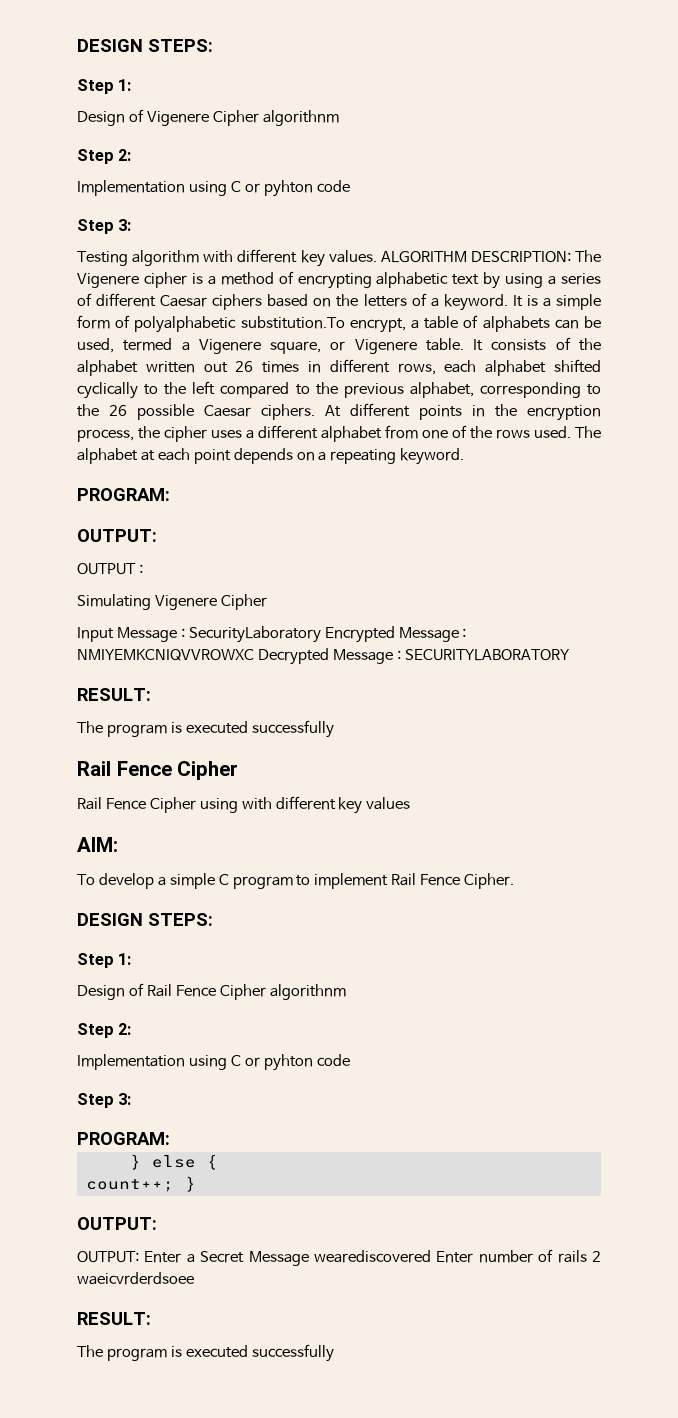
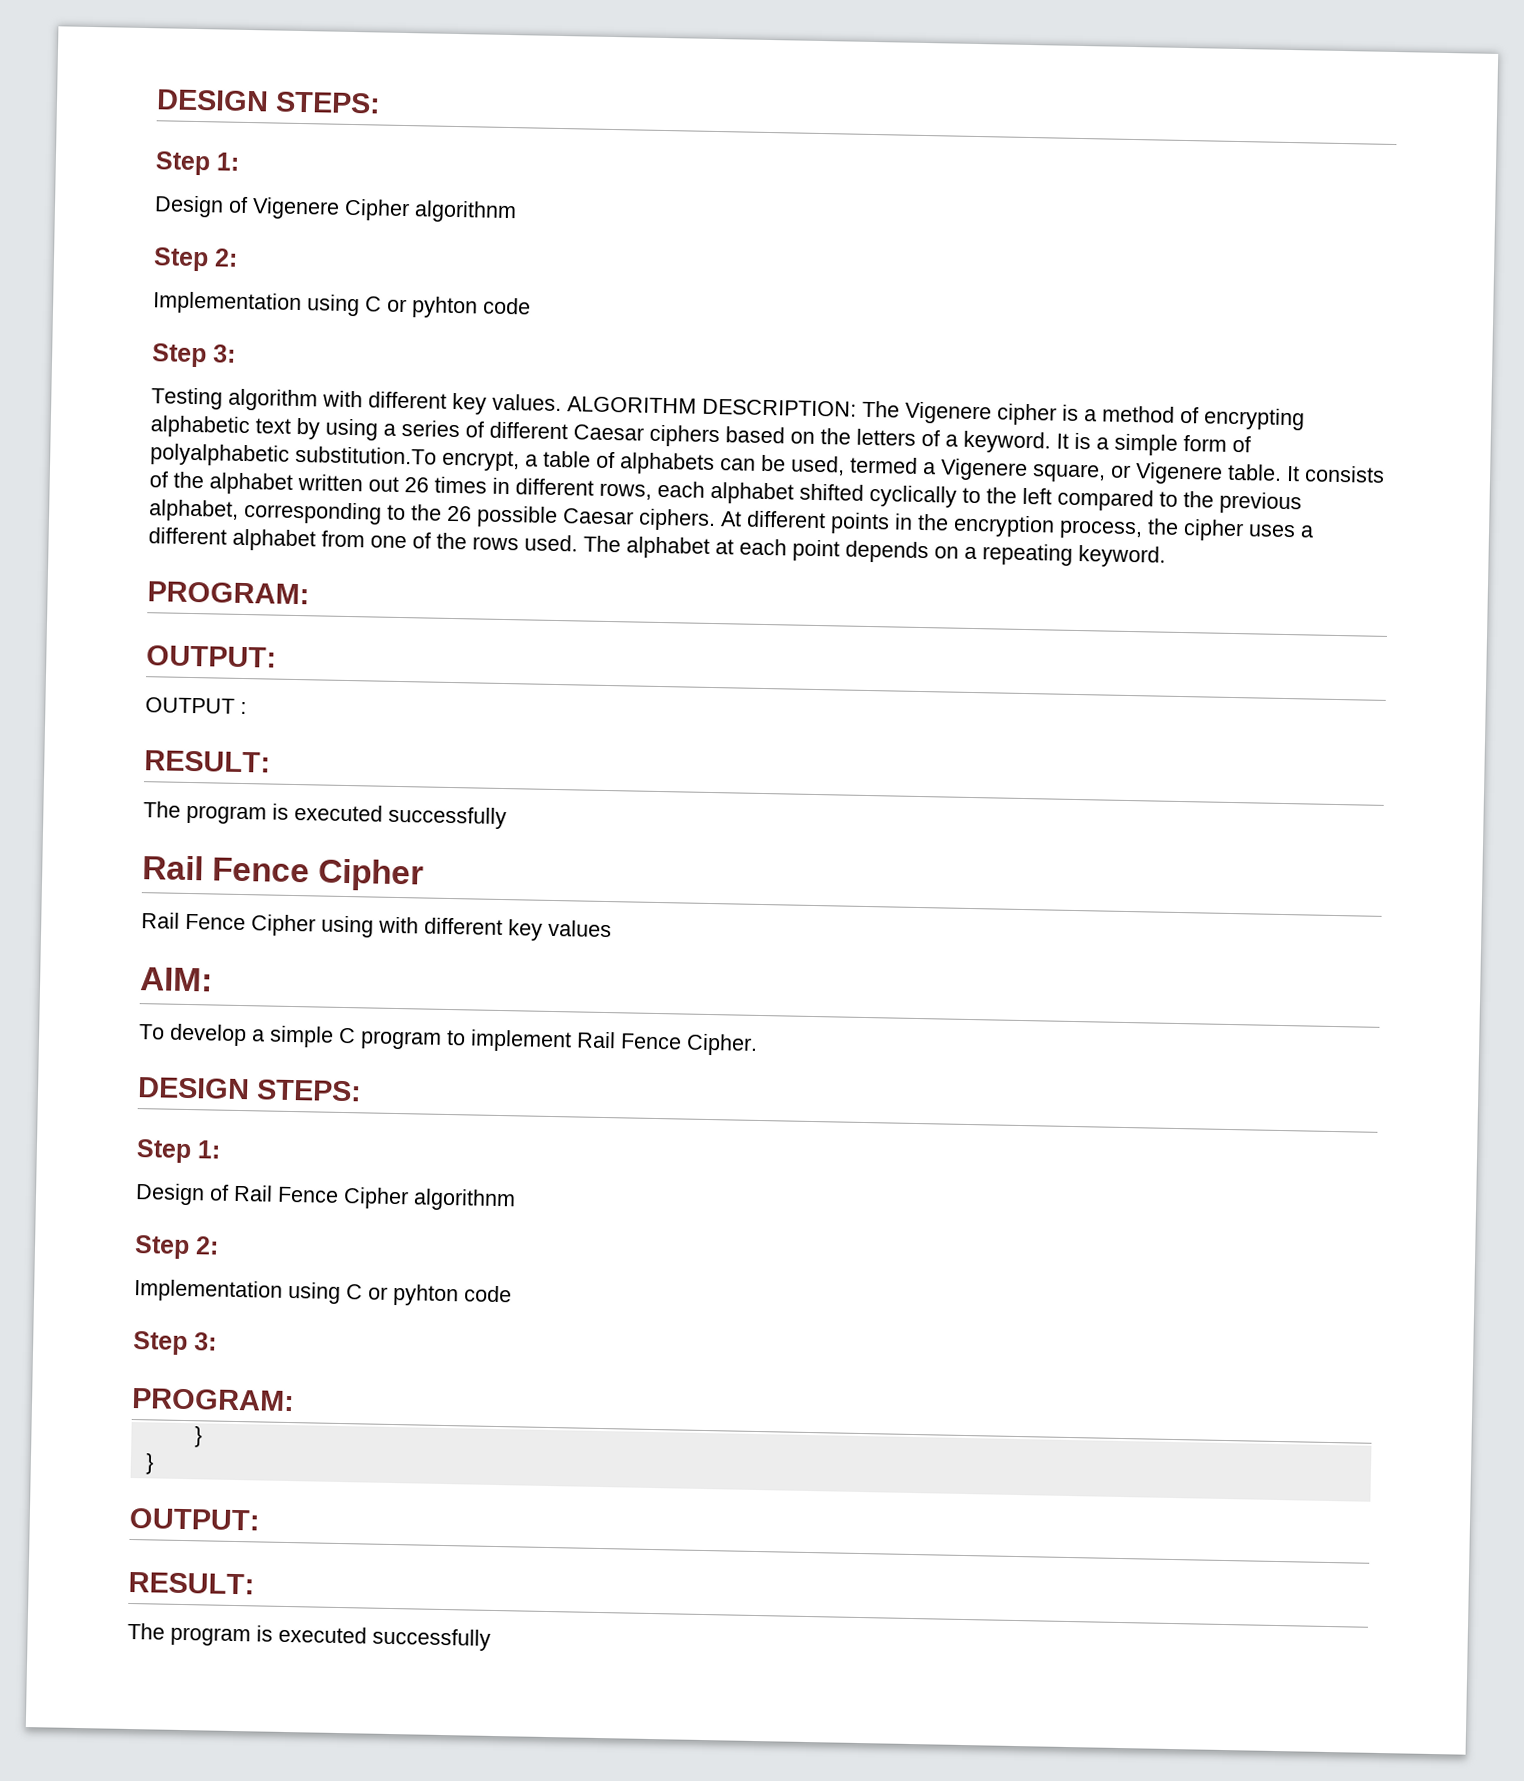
[77,594,267,610] [77,626,467,643] [77,648,570,665] // Simulating Vigenere Cipher // Input Message : SecurityLaboratory Encrypted Message : NMIYEMKCNIQVVROWXC Decrypted Message : SECURITYLABORATORY -> (247, 708) none
[151,1154,218,1170] [85,1179,174,1192] else { // count++; -> (205, 1436) //
[77,1249,601,1266] [77,1272,194,1285] // OUTPUT: Enter a Secret Message wearediscovered Enter number of rails 2 waeicvrderdsoee -> (261, 1519) none

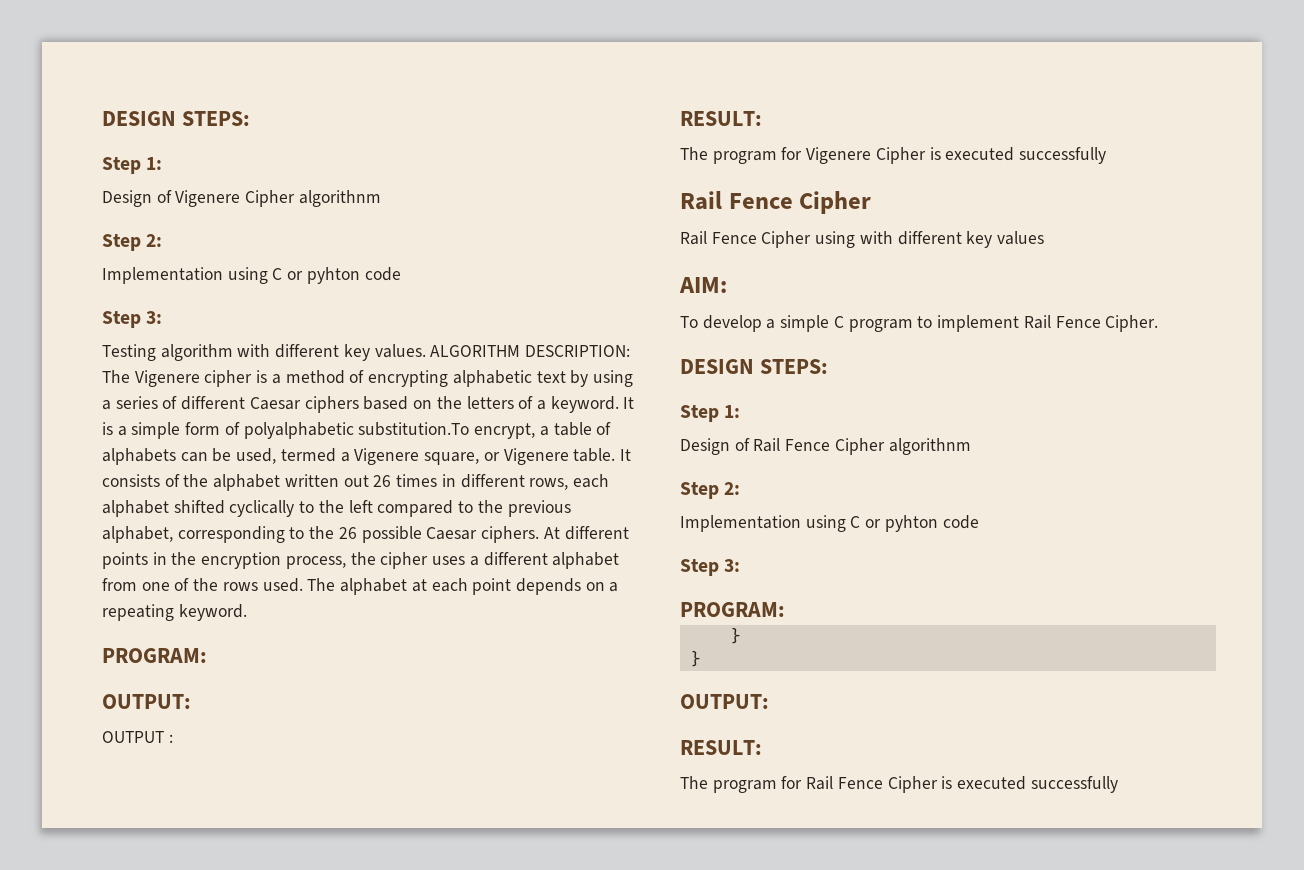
(267, 814) none -> [781,147,926,164] for Vigenere Cipher
(251, 1636) none -> [781,776,938,793] for Rail Fence Cipher

